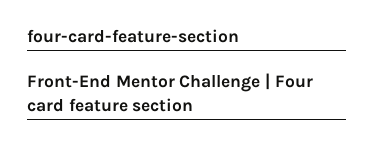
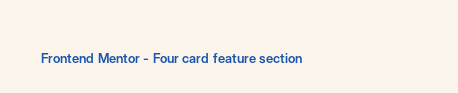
[27,29,239,43] [27,73,271,92] four-card-feature-section // Front-End Mentor Challenge | -> [41,53,150,63] Frontend Mentor -

